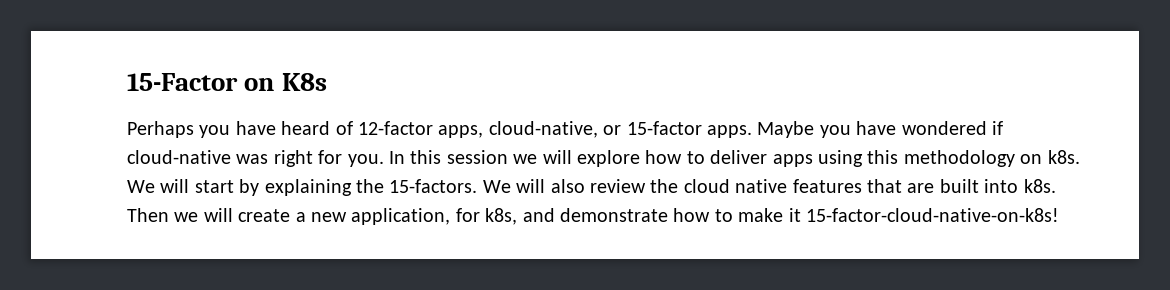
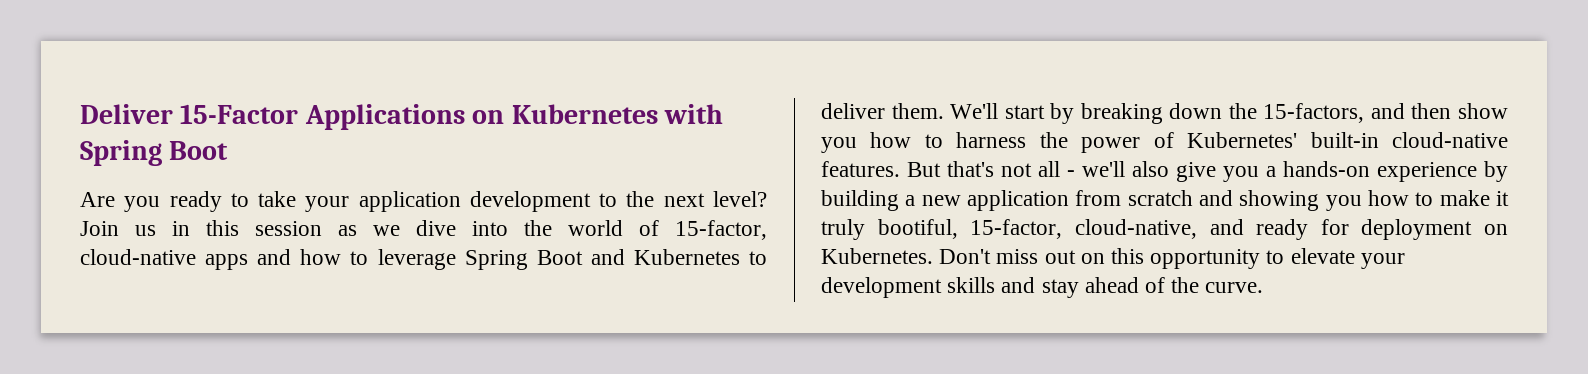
[127,73,327,91] [127,121,1003,138] [127,150,1080,167] [127,179,1056,196] [127,208,1059,225] 15-Factor on K8s // Perhaps you have heard of 12-factor apps, cloud-native, or 15-factor apps. Maybe you have wondered if cloud-native was right for you. In this session we will explore how to deliver apps using this methodology on k8s. We will start by explaining the 15-factors. We will also review the cloud native features that are built into k8s. Then we will create a new application, for k8s, and demonstrate how to make it 15-factor-cloud-native-on-k8s! -> [80,104,724,130] [80,140,229,166] [80,191,767,212] [80,220,767,240] [80,249,768,270] [821,103,1508,124] [821,132,1508,153] [821,161,1508,182] [821,190,1509,211] [821,219,1508,240] [821,248,1405,269] [821,277,1264,298] Deliver 15-Factor Applications on Kubernetes with Spring Boot // Are you ready to take your application development to the next level? Join us in this session as we dive into the world of 15-factor, cloud-native apps and how to leverage Spring Boot and Kubernetes to deliver them. We'll start by breaking down the 15-factors, and then show you how to harness the power of Kubernetes' built-in cloud-native features. But that's not all - we'll also give you a hands-on experience by building a new application from scratch and showing you how to make it truly bootiful, 15-factor, cloud-native, and ready for deployment on Kubernetes. Don't miss out on this opportunity to elevate your development skills and stay ahead of the curve.

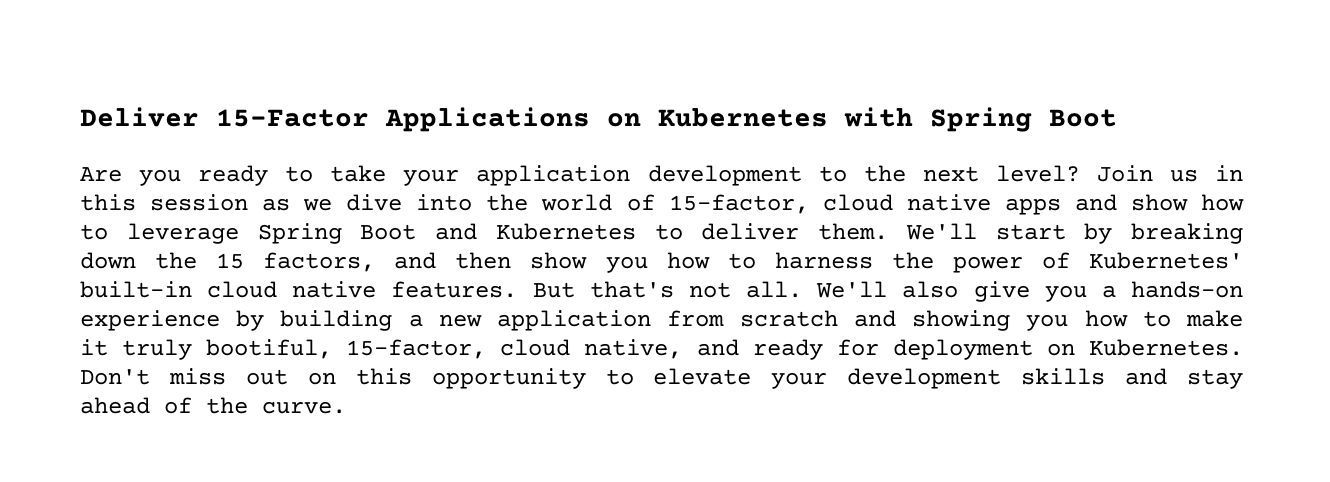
[80,249,196,265] cloud-native -> [822,194,991,211] cloud native
(292, 257) none -> [1130,194,1188,211] show
[1263,103,1365,123] 15-factors, -> [216,252,376,272] 15 factors,
[1392,132,1508,148] cloud-native -> [207,281,377,298] cloud native
[1038,161,1125,177] all - we'll -> [746,281,888,298] all. We'll
[1074,219,1197,239] cloud-native, -> [500,339,683,359] cloud native,

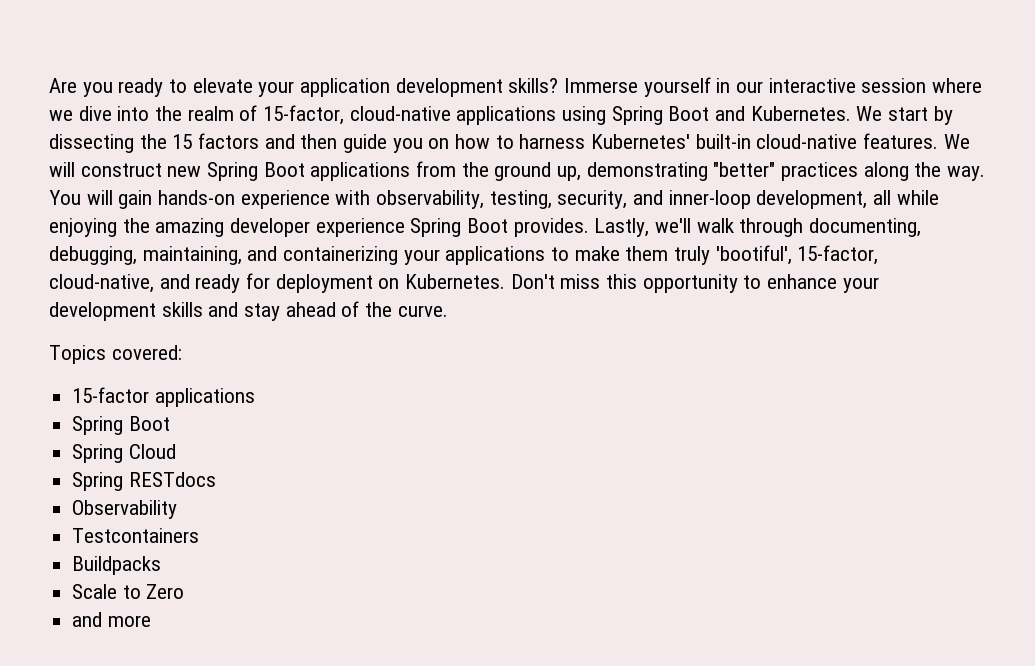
[80,107,1117,132] Deliver 15-Factor Applications on Kubernetes with Spring Boot // -> (49, 85) none
[330,165,387,182] take -> [192,78,253,93] elevate
[818,165,1243,182] [80,194,291,211] to the next level? Join us in this session as -> [508,77,983,97] skills? Immerse yourself in our interactive session where
[541,194,613,211] world -> [187,106,234,121] realm
[822,194,1245,215] [80,223,1243,244] [80,252,136,269] cloud native apps and show how to leverage Spring Boot and Kubernetes to deliver them. We'll start by breaking down -> [349,106,953,125] [49,134,134,153] cloud-native applications using Spring Boot and Kubernetes. We start by dissecting
[263,252,376,272] factors, -> [198,133,260,149] factors
[530,252,1243,273] [80,281,1244,302] [80,310,1244,331] [80,339,683,360] show you how to harness the power of Kubernetes' built-in cloud native features. But that's not all. We'll also give you a hands-on experience by building a new application from scratch and showing you how to make it truly bootiful, 15-factor, cloud native, -> [343,133,970,153] [49,161,986,181] [49,190,939,209] [49,218,922,237] [49,245,879,265] [49,274,154,293] guide you on how to harness Kubernetes' built-in cloud-native features. We will construct new Spring Boot applications from the ground up, demonstrating "better" practices along the way. You will gain hands-on experience with observability, testing, security, and inner-loop development, all while enjoying the amazing developer experience Spring Boot provides. Lastly, we'll walk through documenting, debugging, maintaining, and containerizing your applications to make them truly 'bootiful', 15-factor, cloud-native,
[245,369,336,385] out on -> (601, 281) none
[653,368,752,385] elevate -> [767,274,838,289] enhance
(346, 407) none -> [49,345,182,364] [72,387,255,407] [72,416,170,435] [72,444,176,463] [72,472,216,491] [72,500,178,519] [72,528,200,543] [72,556,162,575] [72,584,185,599] [72,612,151,627] // Topics covered: // 15-factor applications // Spring Boot // Spring Cloud // Spring RESTdocs // Observability // Testcontainers // Buildpacks // Scale to Zero // and more

